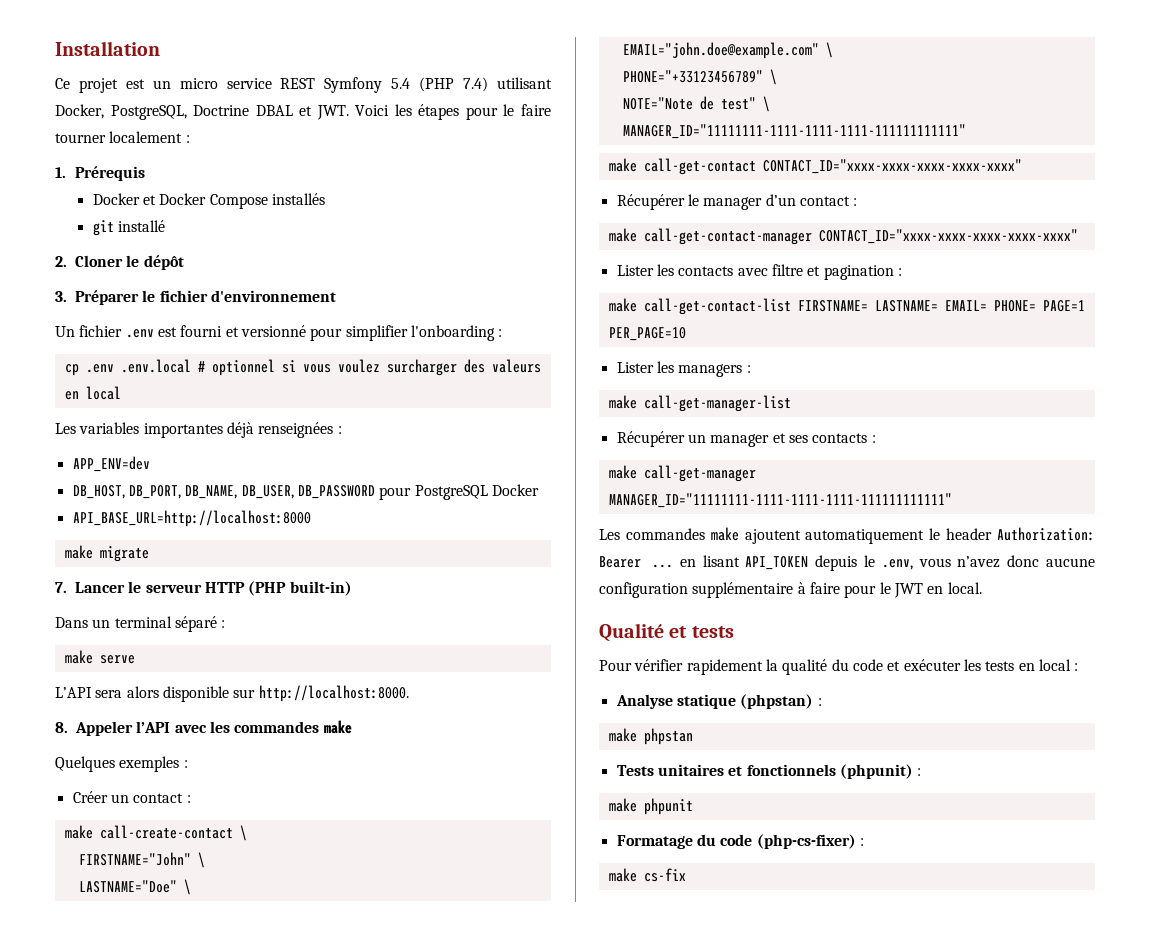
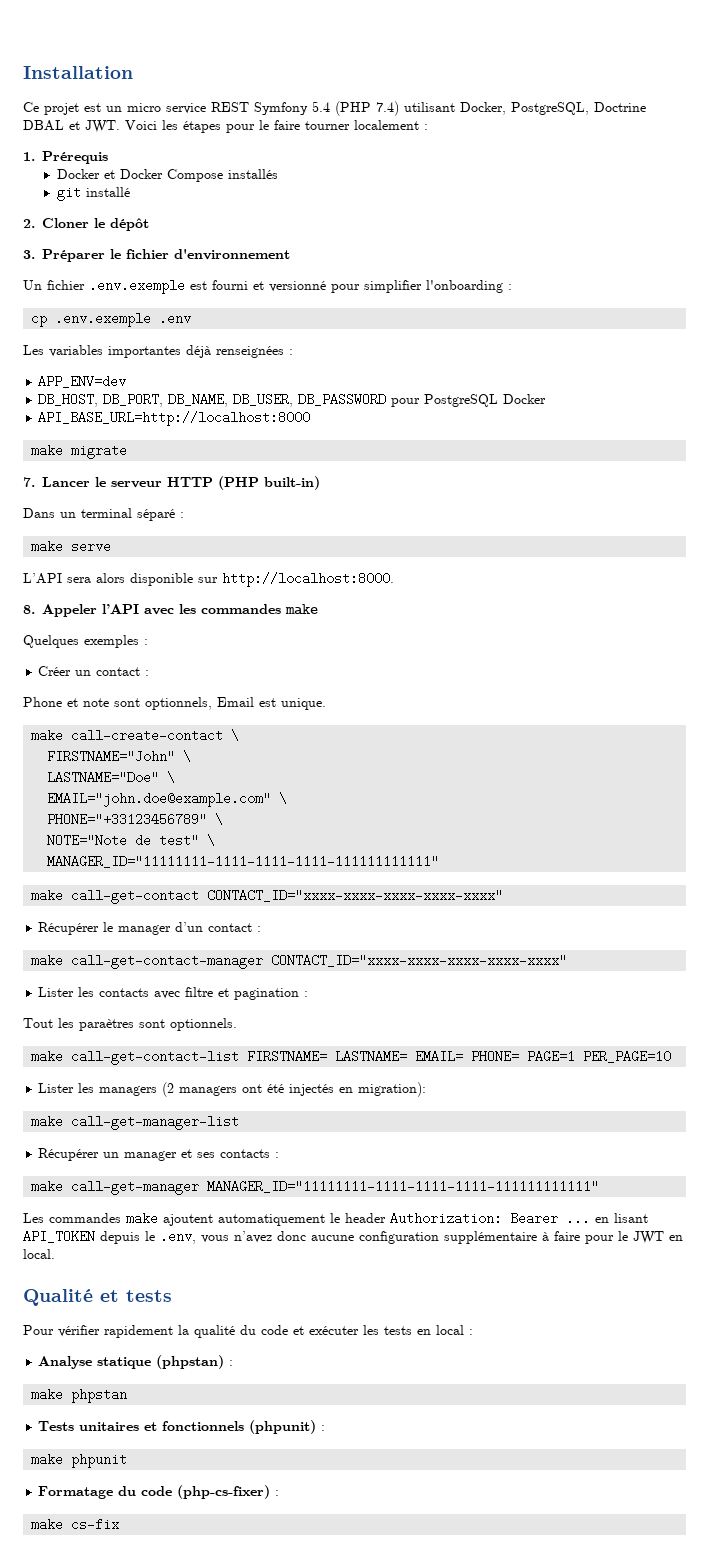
[125,329,154,338] .env -> [89,279,185,294] .env.exemple
[85,359,541,376] [64,386,121,400] .env .env.local # optionnel si vous voulez surcharger des valeurs en local -> [55,312,192,327] .env.exemple .env
(191, 799) none -> [23,697,326,710] // Phone et note sont optionnels, Email est unique.
(902, 272) none -> [23,1018,237,1031] // Tout les paraètres sont optionnels.
[746,365,751,373] : -> [162,1082,427,1097] (2 managers ont été injectés en migration):

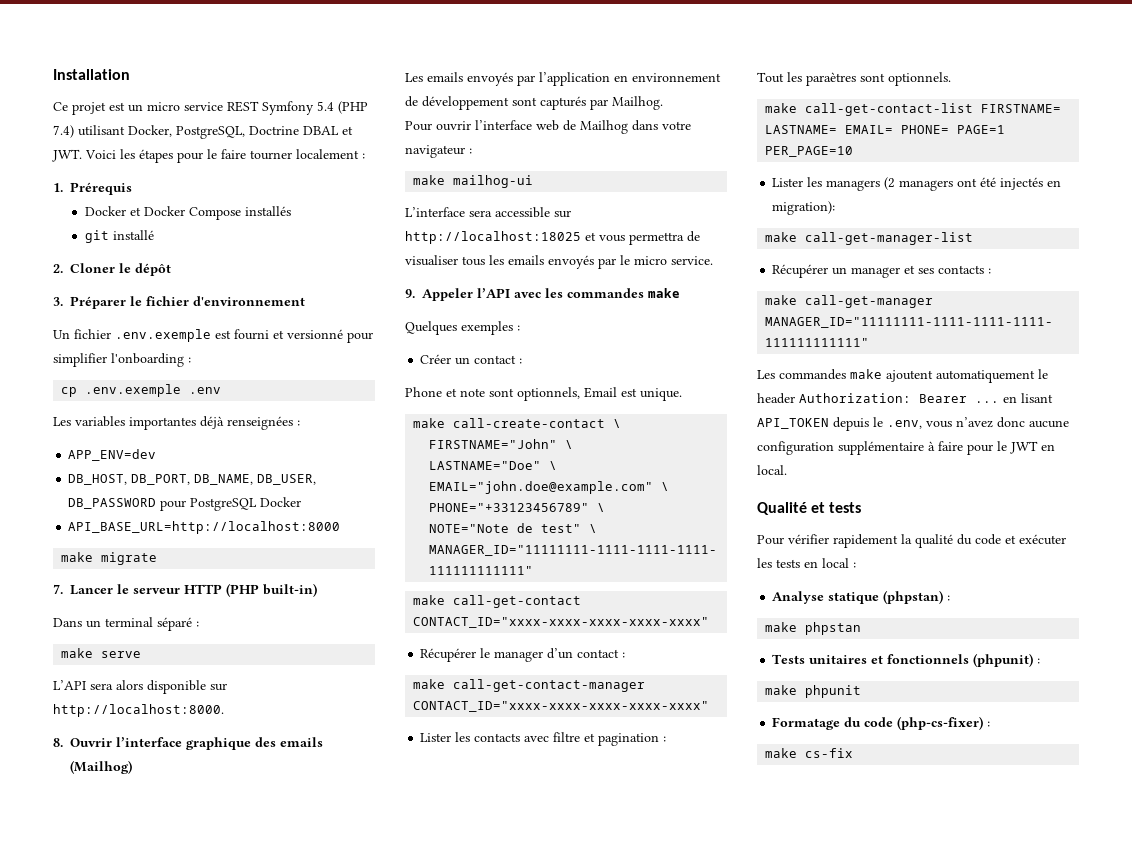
(35, 609) none -> [70,737,323,750] [70,760,132,774] [405,72,721,86] [405,96,663,110] [405,120,691,134] [405,145,472,158] [413,175,534,188] [405,207,571,218] [405,231,700,245] [405,255,713,269] [405,289,415,298] Ouvrir l’interface graphique des emails (Mailhog) // Les emails envoyés par l’application en environnement de développement sont capturés par Mailhog. // Pour ouvrir l’interface web de Mailhog dans votre navigateur : // make mailhog-ui // L’interface sera accessible sur http://localhost:18025 et vous permettra de visualiser tous les emails envoyés par le micro service. // 9.

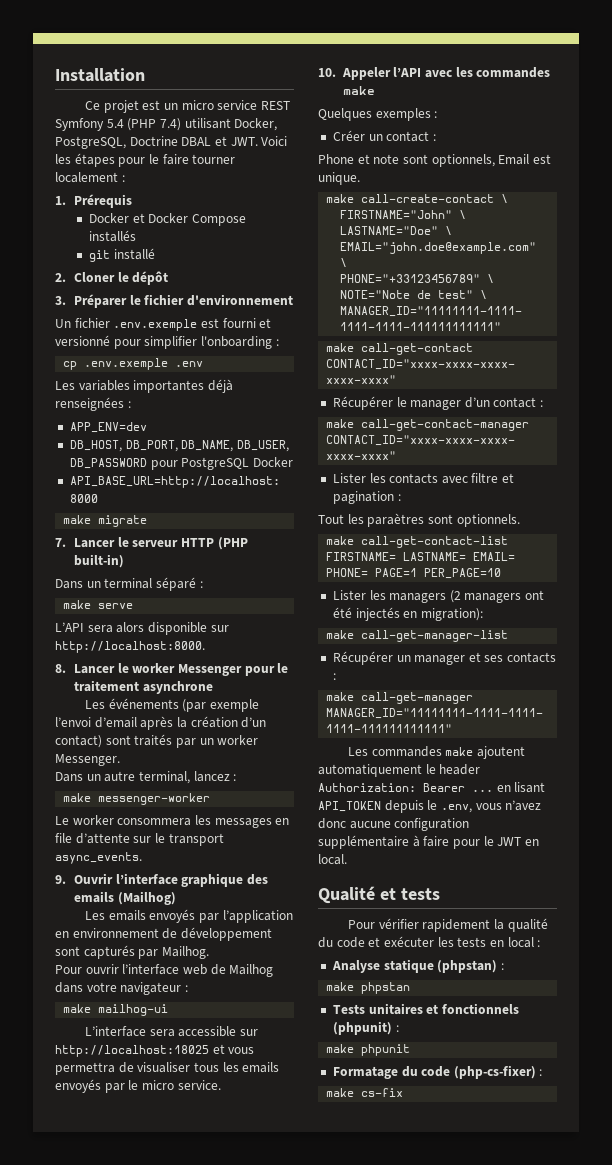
(63, 742) none -> [74,663,289,676] [74,680,213,694] [84,698,259,712] [55,716,267,730] [55,734,259,748] [55,754,120,766] [55,771,237,784] [63,793,211,805] [55,815,290,828] [55,833,224,846] [55,852,142,864] [55,875,66,884] Lancer le worker Messenger pour le traitement asynchrone // Les événements (par exemple l’envoi d’email après la création d’un contact) sont traités par un worker Messenger. // Dans un autre terminal, lancez : // make messenger-worker // Le worker consommera les messages en file d’attente sur le transport async_events. // 9.
[405,289,415,298] 9. -> [318,68,336,77] 10.

